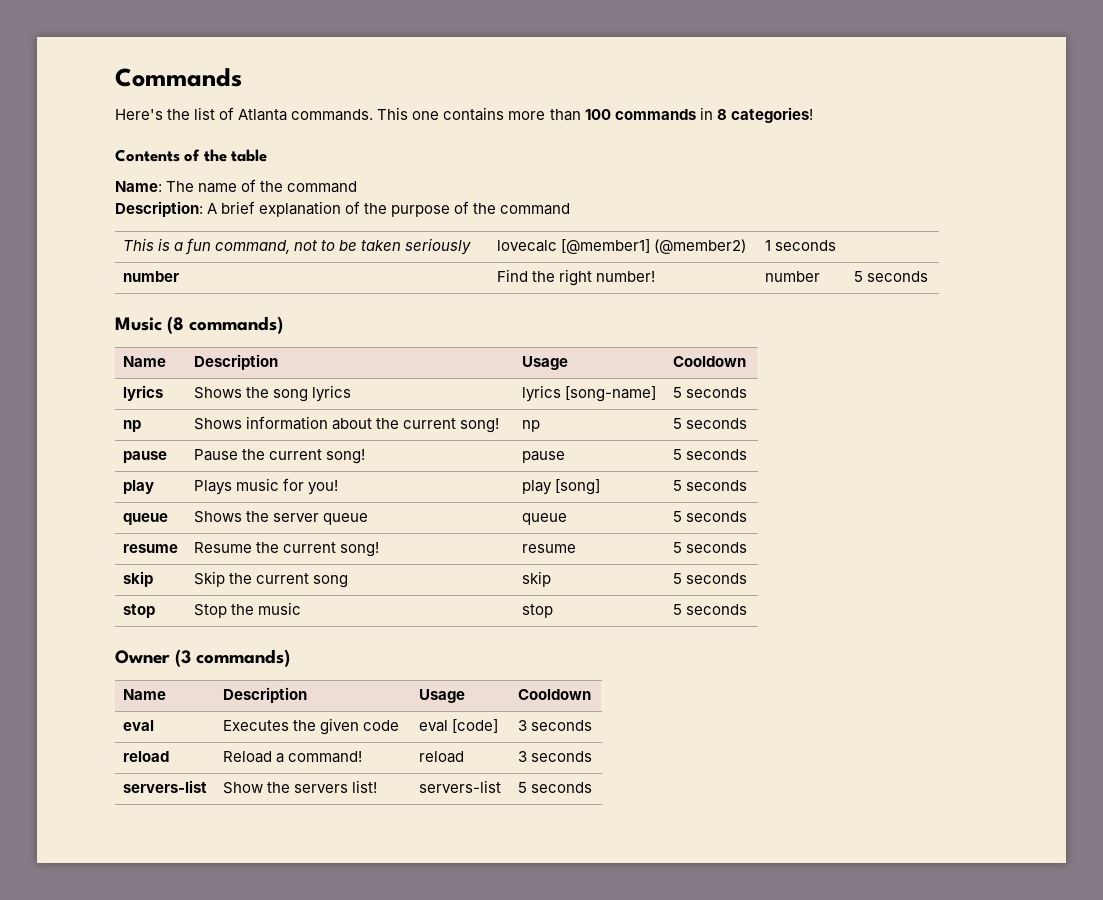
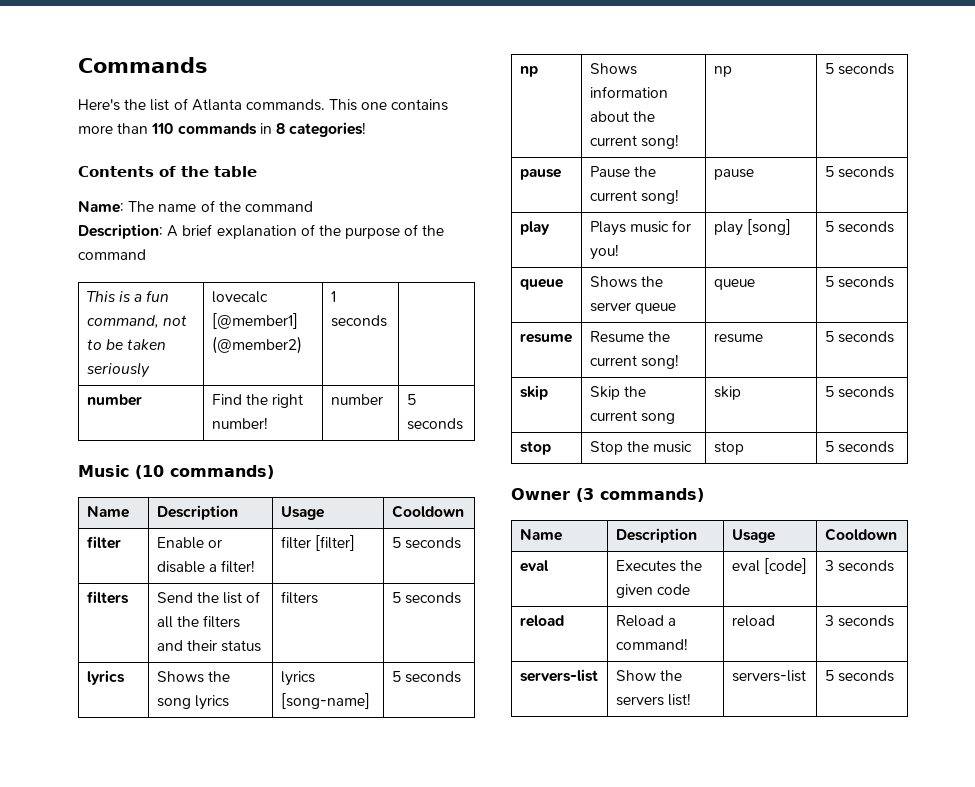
[584,109,611,120] 100 -> [151,123,174,134] 110
[167,316,284,334] [122,356,166,367] [193,354,278,370] [521,356,568,370] [672,356,746,367] (8 commands) // Name | Description | Usage | Cooldown -> [135,465,274,479] [86,506,129,518] [156,505,238,520] [280,506,324,520] [391,505,464,518] [86,536,121,549] [156,537,223,549] [156,560,256,573] [280,535,356,551] [391,537,462,549] [86,591,129,604] [156,591,261,604] [156,615,241,628] [156,640,262,652] [280,591,318,604] [391,592,462,604] (10 commands) // Name | Description | Usage | Cooldown // filter | Enable or disable a filter! | filter [filter] | 5 seconds // filters | Send the list of all the filters and their status | filters | 5 seconds

